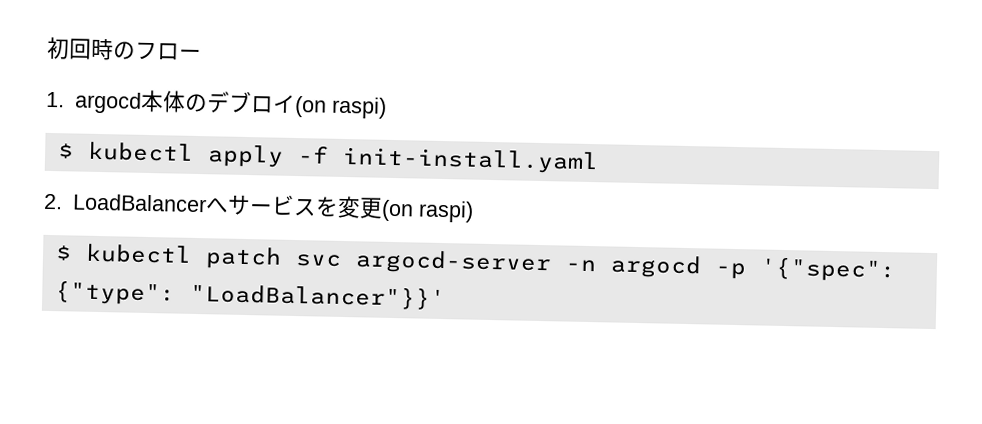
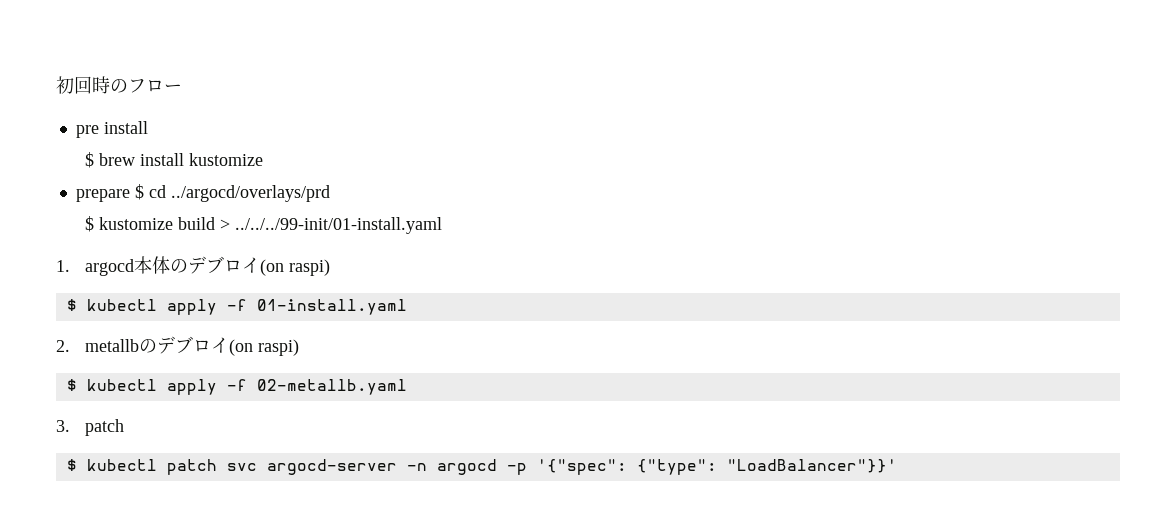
(202, 54) none -> [75,121,148,138] [85,152,264,168] [75,184,330,202] [85,216,443,234] // pre install // $ brew install kustomize // prepare $ cd ../argocd/overlays/prd // $ kustomize build > ../../../99-init/01-install.yaml
[341,146,599,175] init-install.yaml -> [256,299,407,315] 01-install.yaml
[71,193,474,223] LoadBalancerへサービスを変更(on raspi) -> [85,336,300,356] [66,379,407,395] [56,419,125,436] metallbのデブロイ(on raspi) // $ kubectl apply -f 02-metallb.yaml // 3. patch

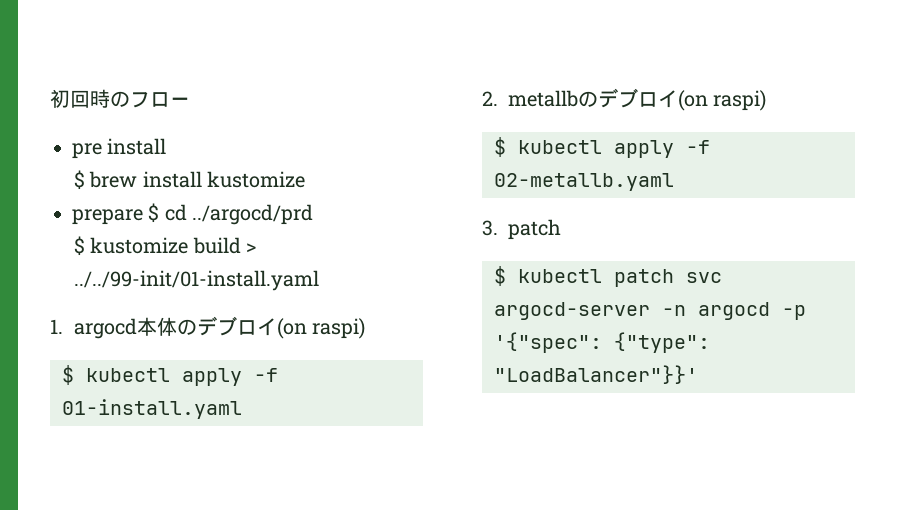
[170,185,330,202] ../argocd/overlays/prd -> [192,204,314,225] ../argocd/prd
[235,217,443,234] ../../../99-init/01-install.yaml -> [73,270,319,291] ../../99-init/01-install.yaml

